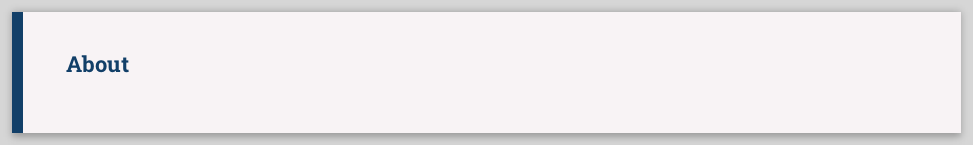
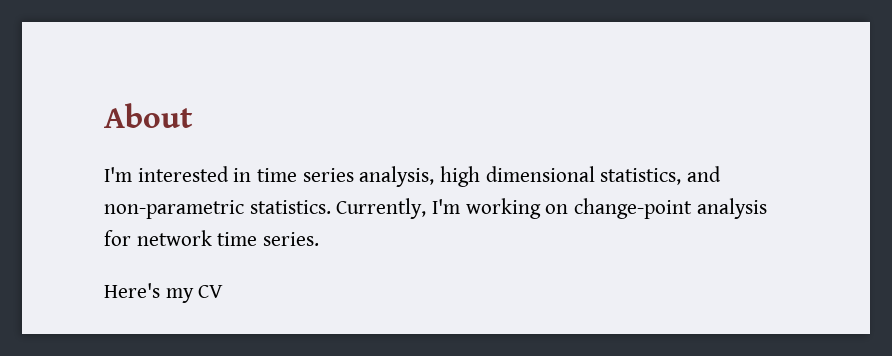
(129, 64) none -> [104,166,722,187] [104,198,767,219] [104,230,320,246] [104,283,224,303] // I'm interested in time series analysis, high dimensional statistics, and non-parametric statistics. Currently, I'm working on change-point analysis for network time series. // Here's my CV

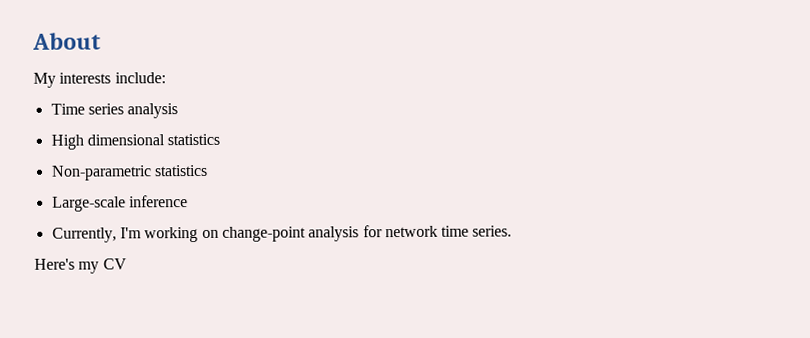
[104,166,722,187] [104,200,331,219] I'm interested in time series analysis, high dimensional statistics, and non-parametric statistics. -> [33,72,166,88] [50,103,179,119] [50,133,221,150] [50,164,208,181] [51,195,188,212] My interests include: // Time series analysis // High dimensional statistics // Non-parametric statistics // Large-scale inference //

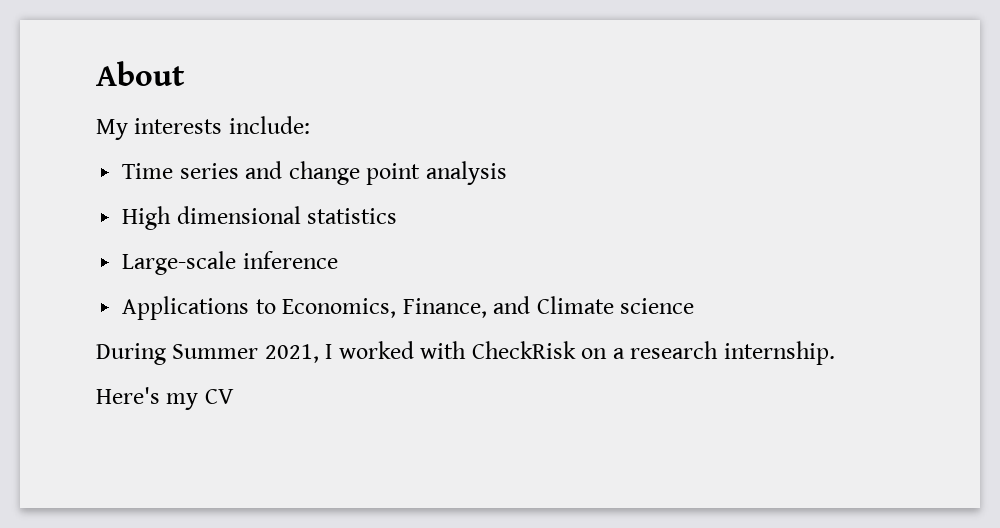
(124, 109) none -> [245,161,421,185] and change point
[50,164,208,181] // Non-parametric statistics -> (398, 216) none
[51,225,513,243] Currently, I'm working on change-point analysis for network time series. -> [122,296,695,320] [96,341,835,365] Applications to Economics, Finance, and Climate science // During Summer 2021, I worked with CheckRisk on a research internship.

